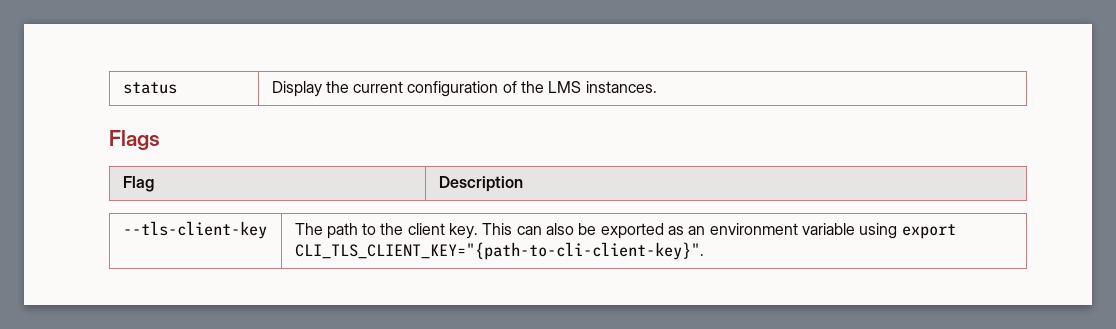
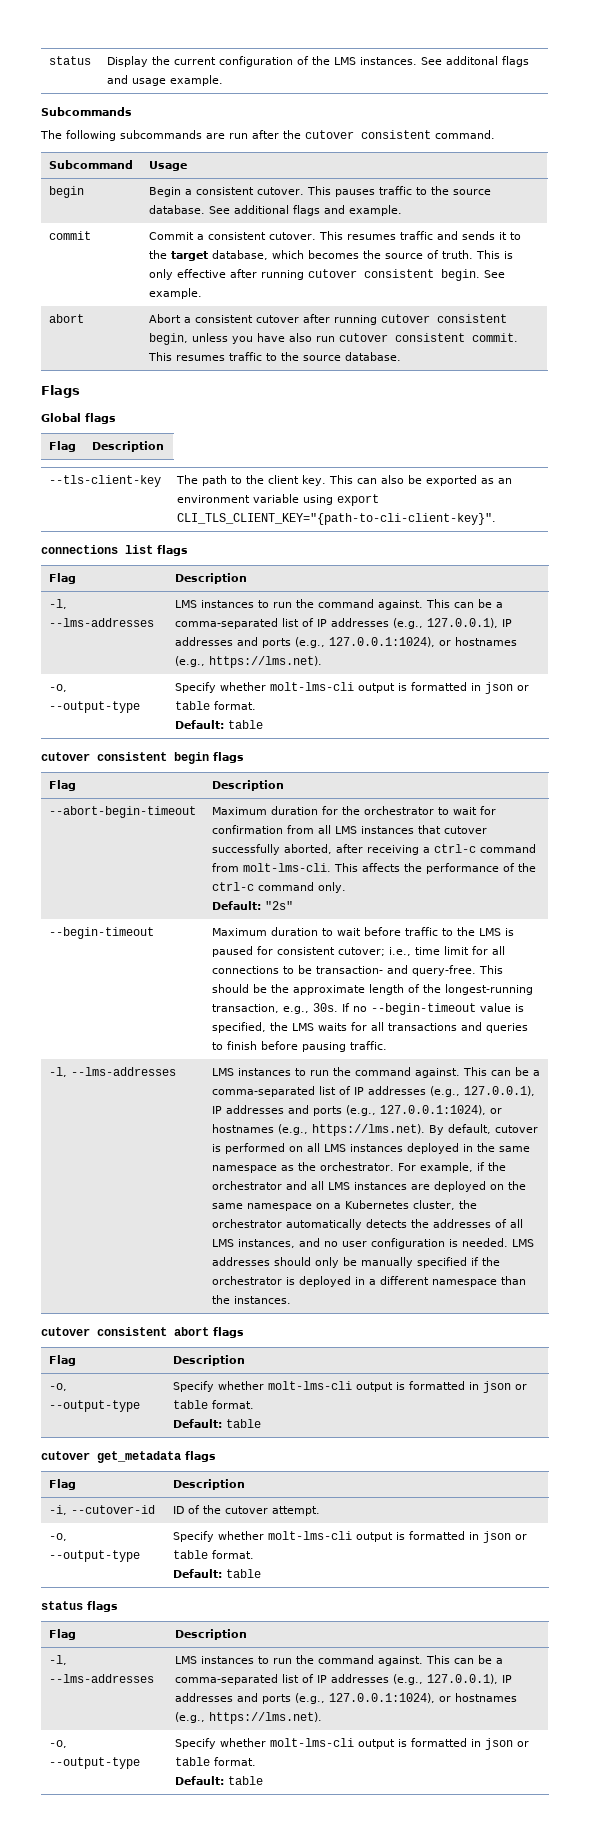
(657, 87) none -> [420,56,529,67] [106,75,223,86] [41,107,132,116] [40,130,495,141] [48,160,133,169] [148,161,187,171] [48,186,84,198] [148,186,491,197] [148,205,402,216] [48,231,91,240] [148,231,521,240] [148,250,513,261] [148,269,505,281] [148,288,202,299] [48,314,84,323] [148,314,507,325] [148,333,518,345] [147,352,401,361] See additonal flags and usage example. // Subcommands // The following subcommands are run after the cutover consistent command. // Subcommand | Usage // begin | Begin a consistent cutover. This pauses traffic to the source database. See additional flags and example. // commit | Commit a consistent cutover. This resumes traffic and sends it to the target database, which becomes the source of truth. This is only effective after running cutover consistent begin. See example. // abort | Abort a consistent cutover after running cutover consistent begin, unless you have also run cutover consistent commit. This resumes traffic to the source database.
(160, 140) none -> [41,413,116,424] // Global flags
(704, 251) none -> [41,545,188,556] [48,573,76,584] [174,573,247,584] [48,599,67,609] [48,618,154,627] [174,599,503,610] [174,618,512,629] [174,637,517,648] [174,656,322,668] [48,684,67,692] [48,701,140,713] [174,682,529,694] [174,701,256,710] [174,720,263,729] [41,752,244,764] [48,780,76,791] [211,780,284,791] [48,806,196,818] [211,806,496,815] [211,825,487,834] [211,844,536,855] [211,863,536,874] [211,882,346,893] [211,901,293,910] [48,927,154,939] [211,927,514,936] [211,946,505,957] [211,965,503,976] [211,984,533,995] [211,1003,524,1015] [211,1022,528,1033] [211,1041,387,1052] [48,1067,176,1077] [211,1067,540,1078] [211,1086,535,1097] [211,1105,502,1116] [211,1124,538,1136] [211,1143,530,1154] [211,1162,506,1173] [211,1181,526,1192] [211,1200,477,1211] [211,1219,523,1230] [211,1238,534,1249] [211,1257,500,1268] [211,1276,526,1287] [211,1295,291,1304] [41,1327,244,1338] [48,1355,76,1366] [172,1355,245,1366] [48,1383,67,1391] [48,1400,140,1412] [172,1381,527,1393] [172,1400,254,1409] [172,1419,261,1428] [41,1451,216,1463] [48,1479,76,1490] [172,1479,245,1490] [48,1505,155,1515] [172,1505,320,1516] [48,1533,67,1541] [48,1550,140,1562] [172,1531,527,1543] [172,1550,254,1559] [172,1569,261,1578] [41,1601,118,1612] [48,1629,76,1640] [174,1629,247,1640] [48,1655,67,1665] [48,1674,154,1683] [174,1655,503,1666] [174,1674,512,1685] [174,1693,517,1704] [174,1712,322,1724] [48,1740,67,1748] [48,1757,140,1769] [174,1738,529,1750] [174,1757,256,1766] [174,1776,263,1785] // connections list flags // Flag | Description // -l, --lms-addresses | LMS instances to run the command against. This can be a comma-separated list of IP addresses (e.g., 127.0.0.1), IP addresses and ports (e.g., 127.0.0.1:1024), or hostnames (e.g., https://lms.net). // -o, --output-type | Specify whether molt-lms-cli output is formatted in json or table format. // Default: table // cutover consistent begin flags // Flag | Description // --abort-begin-timeout | Maximum duration for the orchestrator to wait for confirmation from all LMS instances that cutover successfully aborted, after receiving a ctrl-c command from molt-lms-cli. This affects the performance of the ctrl-c command only. // Default: "2s" // --begin-timeout | Maximum duration to wait before traffic to the LMS is paused for consistent cutover; i.e., time limit for all connections to be transaction- and query-free. This should be the approximate length of the longest-running transaction, e.g., 30s. If no --begin-timeout value is specified, the LMS waits for all transactions and queries to finish before pausing traffic. // -l, --lms-addresses | LMS instances to run the command against. This can be a comma-separated list of IP addresses (e.g., 127.0.0.1), IP addresses and ports (e.g., 127.0.0.1:1024), or hostnames (e.g., https://lms.net). By default, cutover is performed on all LMS instances deployed in the same namespace as the orchestrator. For example, if the orchestrator and all LMS instances are deployed on the same namespace on a Kubernetes cluster, the orchestrator automatically detects the addresses of all LMS instances, and no user configuration is needed. LMS addresses should only be manually specified if the orchestrator is deployed in a different namespace than the instances. // cutover consistent abort flags // Flag | Description // -o, --output-type | Specify whether molt-lms-cli output is formatted in json or table format. // Default: table // cutover get_metadata flags // Flag | Description // -i, --cutover-id | ID of the cutover attempt. // -o, --output-type | Specify whether molt-lms-cli output is formatted in json or table format. // Default: table // status flags // Flag | Description // -l, --lms-addresses | LMS instances to run the command against. This can be a comma-separated list of IP addresses (e.g., 127.0.0.1), IP addresses and ports (e.g., 127.0.0.1:1024), or hostnames (e.g., https://lms.net). // -o, --output-type | Specify whether molt-lms-cli output is formatted in json or table format. // Default: table

